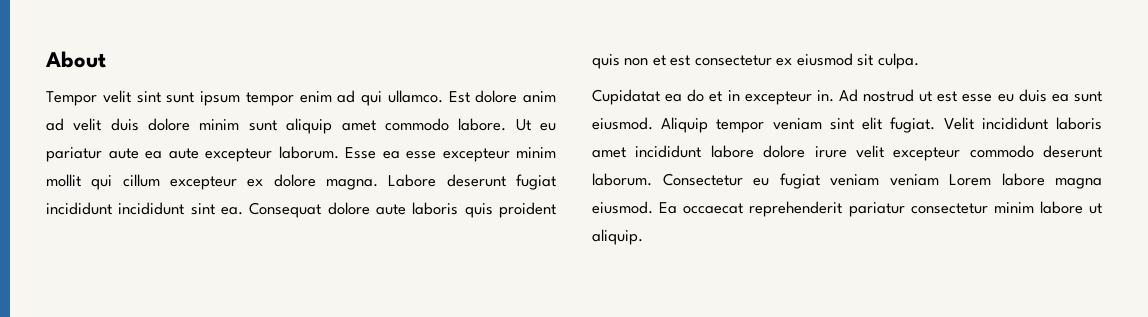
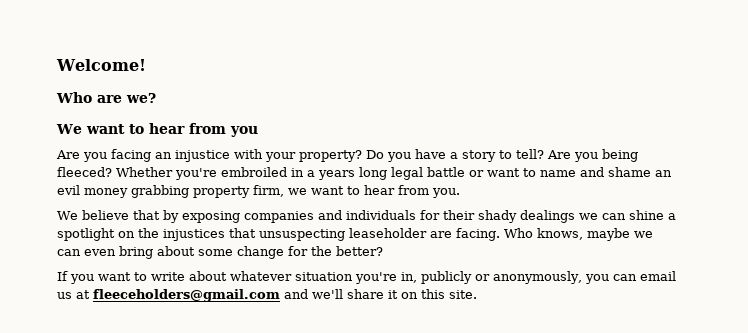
[45,51,106,68] [46,90,556,106] [46,118,556,134] [46,146,556,162] [46,174,556,190] [46,202,556,218] [592,53,919,69] [592,89,1102,105] [592,117,1102,133] [592,145,1102,161] [592,173,1102,189] [592,201,1102,217] [592,229,643,245] About // Tempor velit sint sunt ipsum tempor enim ad qui ullamco. Est dolore anim ad velit duis dolore minim sunt aliquip amet commodo labore. Ut eu pariatur aute ea aute excepteur laborum. Esse ea esse excepteur minim mollit qui cillum excepteur ex dolore magna. Labore deserunt fugiat incididunt incididunt sint ea. Consequat dolore aute laboris quis proident quis non et est consectetur ex eiusmod sit culpa. // Cupidatat ea do et in excepteur in. Ad nostrud ut est esse eu duis ea sunt eiusmod. Aliquip tempor veniam sint elit fugiat. Velit incididunt laboris amet incididunt labore dolore irure velit excepteur commodo deserunt laborum. Consectetur eu fugiat veniam veniam Lorem labore magna eiusmod. Ea occaecat reprehenderit pariatur consectetur minim labore ut aliquip. -> [56,59,146,71] [56,92,156,103] [56,123,258,137] [56,149,638,162] [57,167,672,180] [57,185,460,198] [57,210,676,223] [57,228,653,241] [57,246,383,259] [57,271,676,284] [57,289,477,302] Welcome! // Who are we? // We want to hear from you // Are you facing an injustice with your property? Do you have a story to tell? Are you being fleeced? Whether you're embroiled in a years long legal battle or want to name and shame an evil money grabbing property firm, we want to hear from you. // We believe that by exposing companies and individuals for their shady dealings we can shine a spotlight on the injustices that unsuspecting leaseholder are facing. Who knows, maybe we can even bring about some change for the better? // If you want to write about whatever situation you're in, publicly or anonymously, you can email us at fleeceholders@gmail.com and we'll share it on this site.

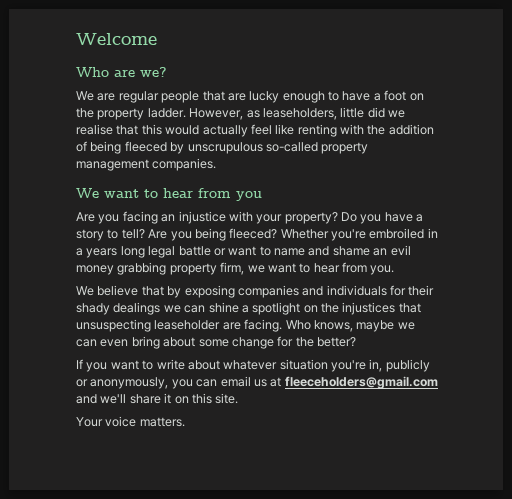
[56,59,146,71] Welcome! -> [76,33,157,45] Welcome
(156, 98) none -> [76,90,424,103] [76,107,405,120] [76,124,434,137] [76,141,369,154] [76,158,217,171] // We are regular people that are lucky enough to have a foot on the property ladder. However, as leaseholders, little did we realise that this would actually feel like renting with the addition of being fleeced by unscrupulous so-called property management companies.
(477, 294) none -> [76,416,185,427] // Your voice matters.

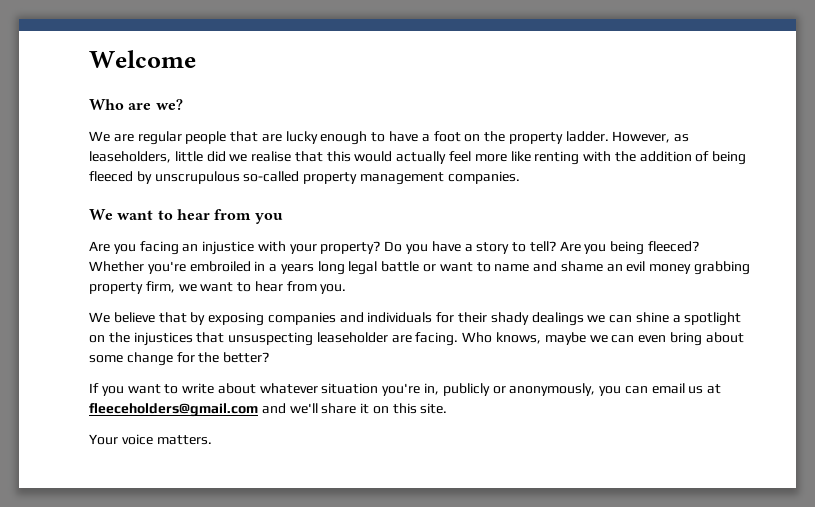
(272, 129) none -> [474,154,507,162] more

